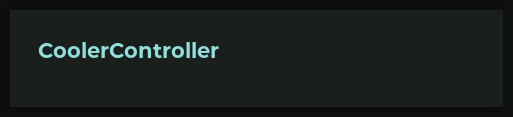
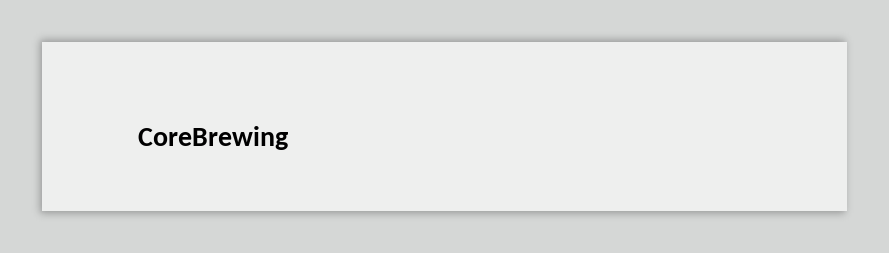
[38,42,219,58] CoolerController -> [138,126,288,150] CoreBrewing

